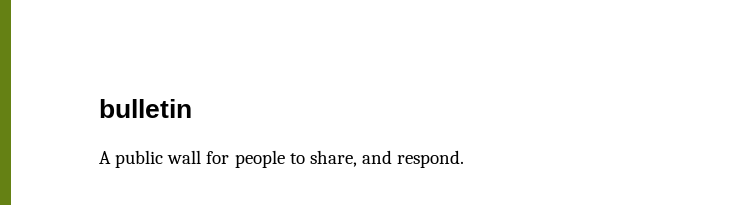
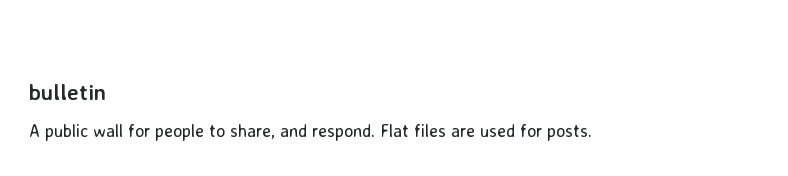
(465, 159) none -> [380,124,592,141] Flat files are used for posts.

